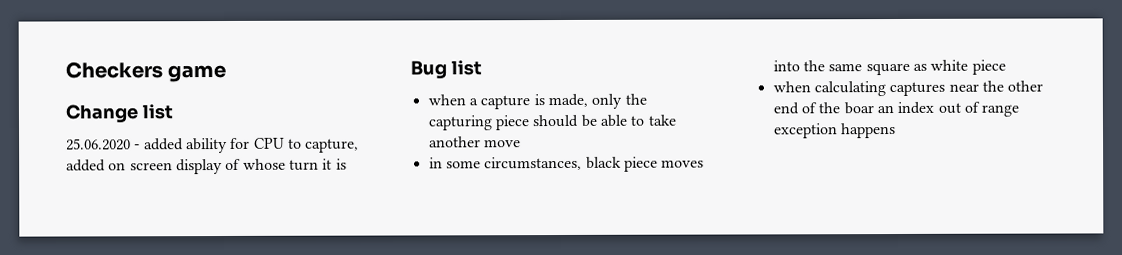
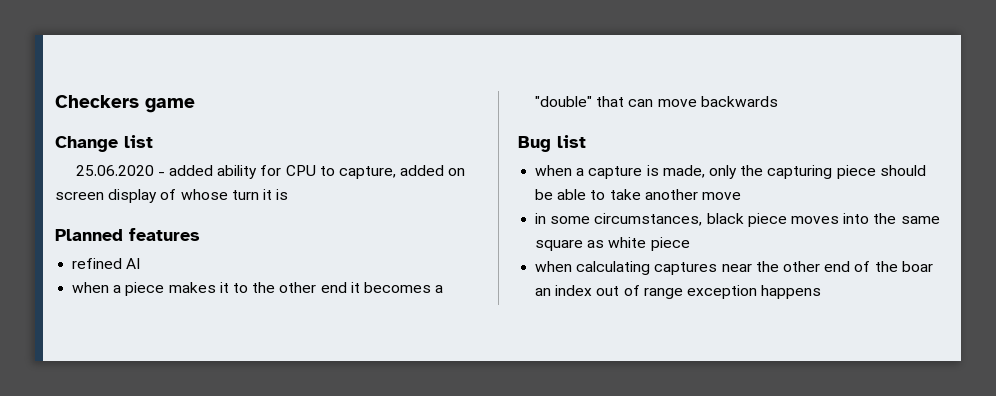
(347, 164) none -> [55,228,200,241] [72,258,141,269] [72,282,444,296] [535,96,778,107] // Planned features // refined AI // when a piece makes it to the other end it becomes a "double" that can move backwards

